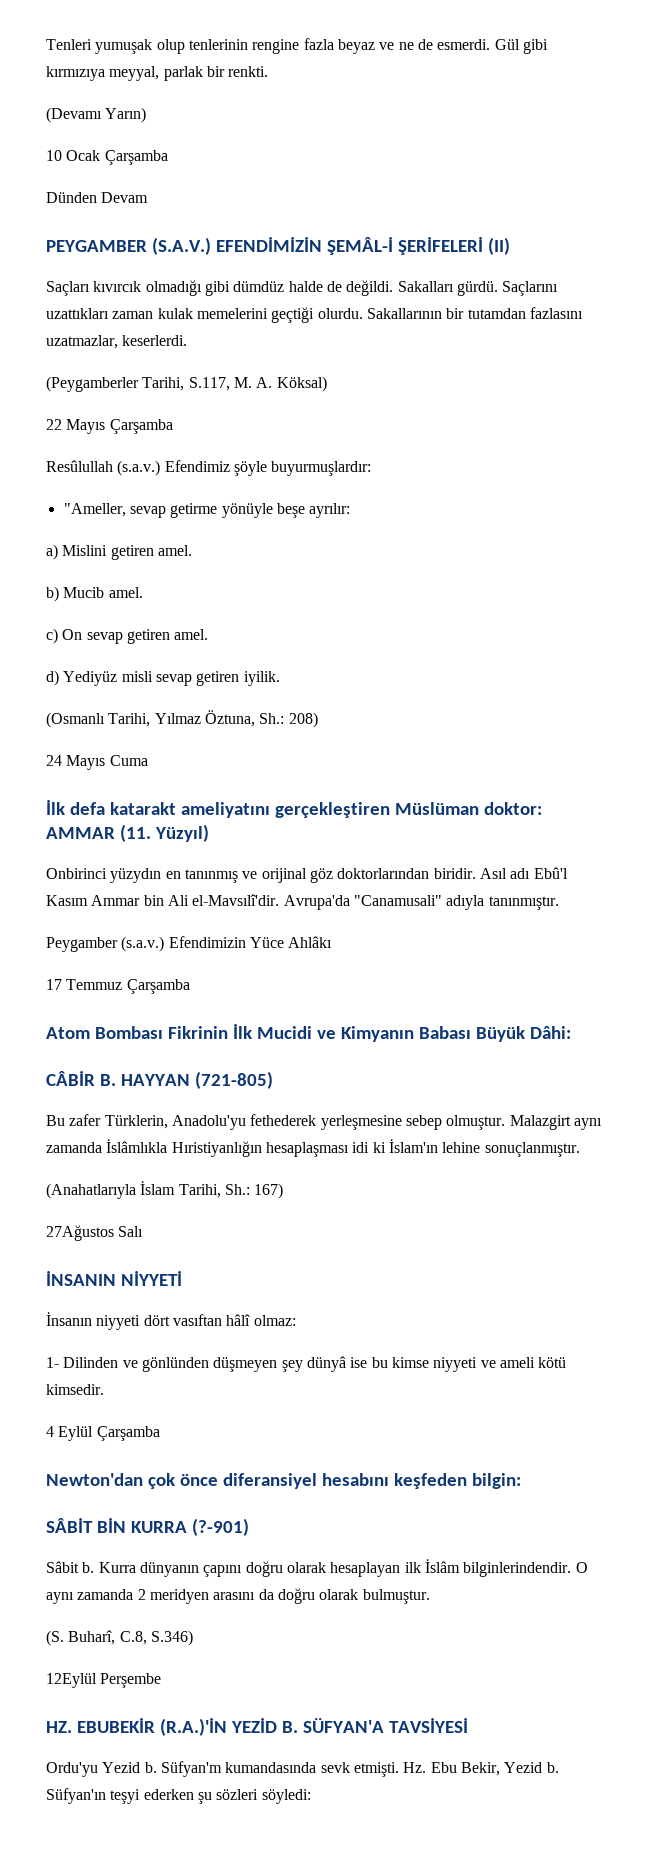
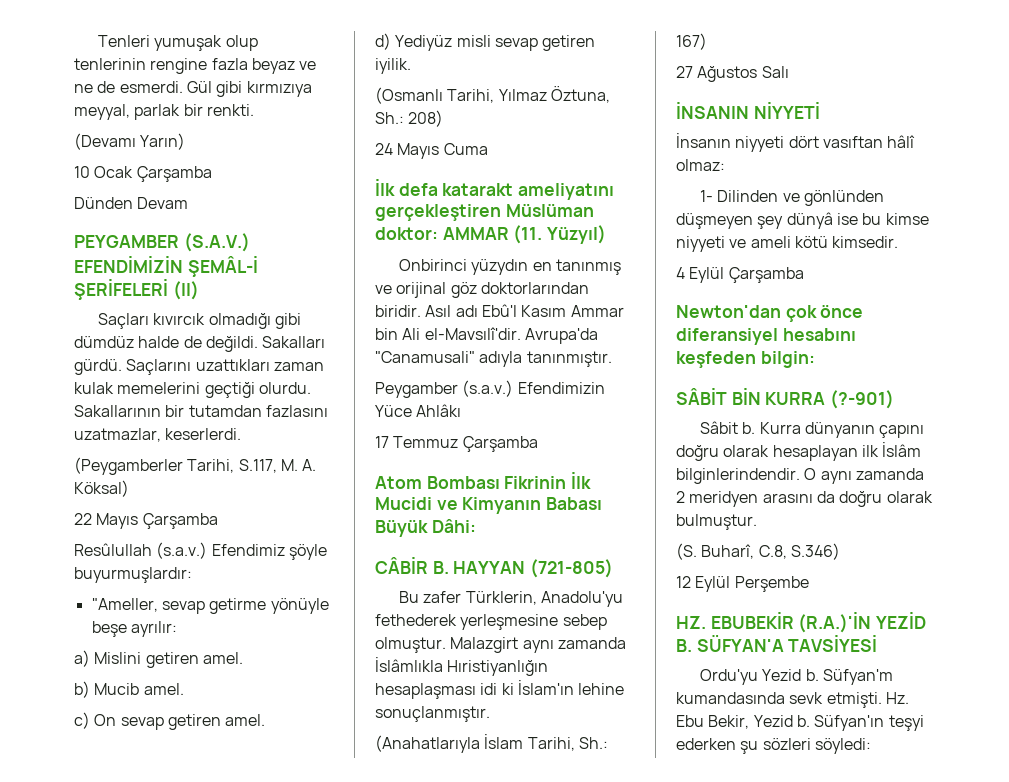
[46,1225,114,1241] 27Ağustos -> [676,66,758,82] 27 Ağustos
[46,1673,97,1688] 12Eylül -> [676,576,731,592] 12 Eylül

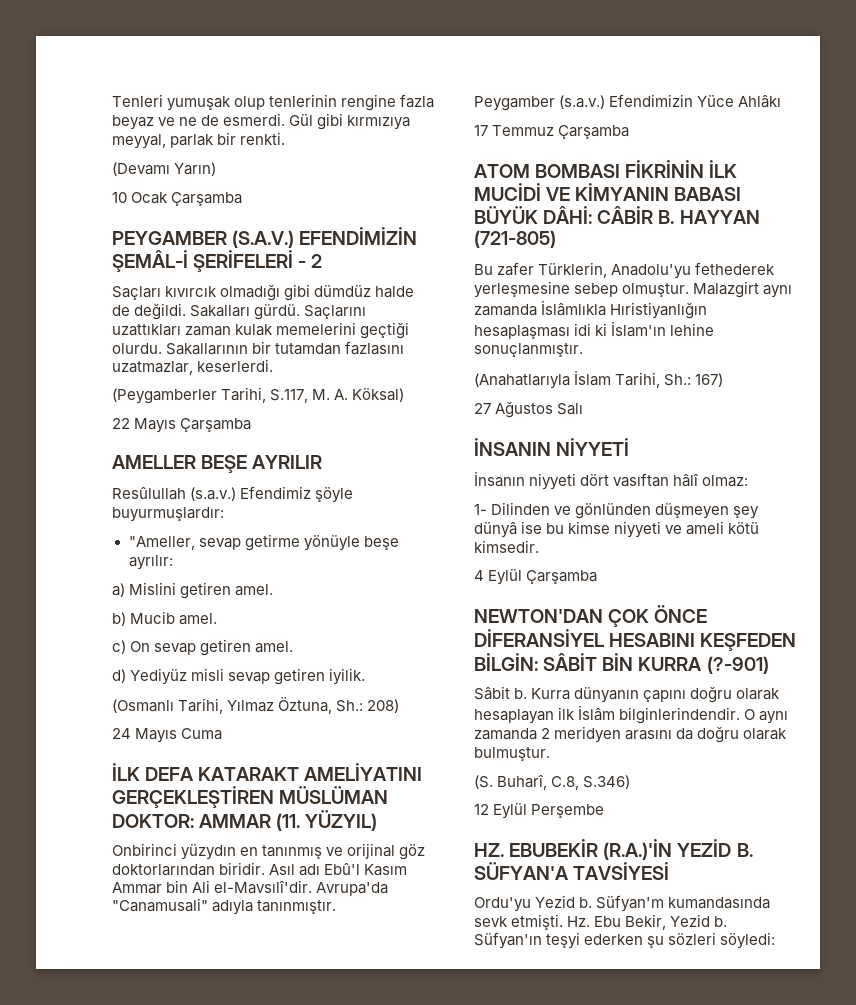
[74,197,189,209] // Dünden Devam -> (243, 199) none
[172,281,199,300] (II) -> [298,254,323,268] - 2
(218, 521) none -> [112,455,323,473] // AMELLER BEŞE AYRILIR
[375,179,615,200] [375,204,594,221] [375,227,438,240] İlk defa katarakt ameliyatını gerçekleştiren Müslüman doktor: -> [112,763,423,781] [112,786,389,808] [112,814,194,828] İLK DEFA KATARAKT AMELİYATINI GERÇEKLEŞTİREN MÜSLÜMAN DOKTOR:
[547,225,607,244] Yüzyıl) -> [305,810,378,831] YÜZYIL)
[375,472,592,489] [375,497,603,514] [375,519,476,537] Atom Bombası Fikrinin İlk Mucidi ve Kimyanın Babası Büyük Dâhi: // -> [474,160,738,178] [474,183,742,201] [474,206,593,224] ATOM BOMBASI FİKRİNİN İLK MUCİDİ VE KİMYANIN BABASI BÜYÜK DÂHİ:
[676,305,864,322] [676,328,856,345] [676,351,815,368] Newton'dan çok önce diferansiyel hesabını keşfeden bilgin: // -> [474,605,708,627] [474,629,797,651] [474,653,538,671] NEWTON'DAN ÇOK ÖNCE DİFERANSİYEL HESABINI KEŞFEDEN BİLGİN:

